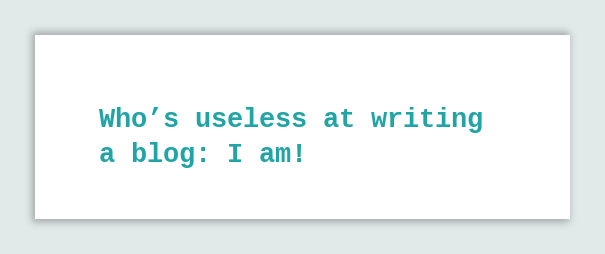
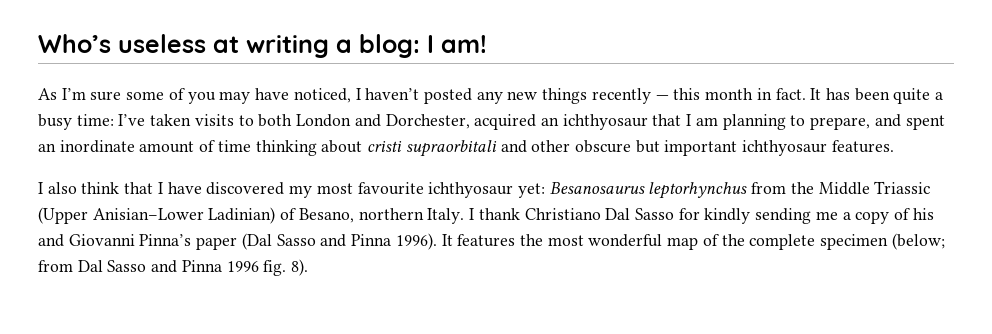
(307, 153) none -> [38,88,944,104] [38,114,945,130] [38,140,894,157] [38,181,931,199] [38,207,934,224] [38,233,945,250] [38,259,309,276] // As I’m sure some of you may have noticed, I haven’t posted any new things recently — this month in fact. It has been quite a busy time: I’ve taken visits to both London and Dorchester, acquired an ichthyosaur that I am planning to prepare, and spent an inordinate amount of time thinking about cristi supraorbitali and other obscure but important ichthyosaur features. // I also think that I have discovered my most favourite ichthyosaur yet: Besanosaurus leptorhynchus from the Middle Triassic (Upper Anisian–Lower Ladinian) of Besano, northern Italy. I thank Christiano Dal Sasso for kindly sending me a copy of his and Giovanni Pinna’s paper (Dal Sasso and Pinna 1996). It features the most wonderful map of the complete specimen (below; from Dal Sasso and Pinna 1996 fig. 8).

